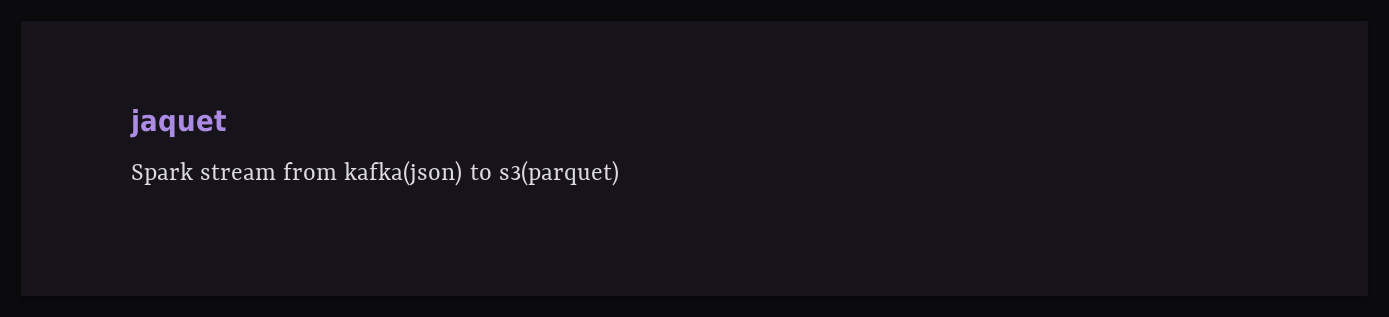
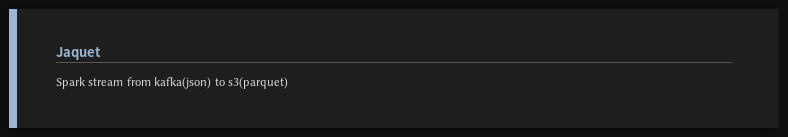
[130,108,226,138] jaquet -> [56,47,101,60] Jaquet

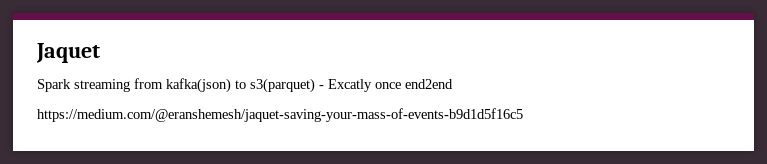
[88,78,124,86] stream -> [74,79,130,92] streaming
(288, 83) none -> [319,79,453,92] [37,108,523,122] - Excatly once end2end // https://medium.com/@eranshemesh/jaquet-saving-your-mass-of-events-b9d1d5f16c5

